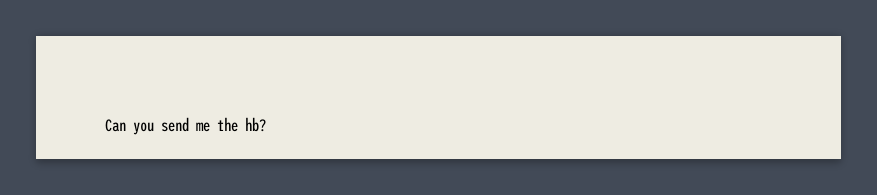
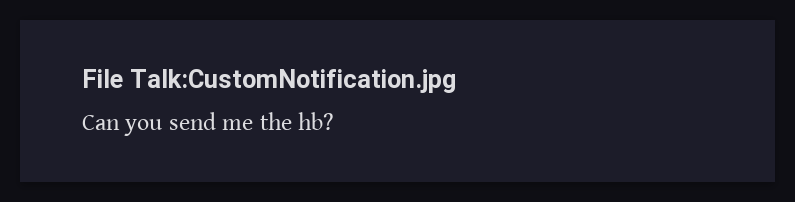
(105, 125) none -> [82,69,456,93] File Talk:CustomNotification.jpg //

